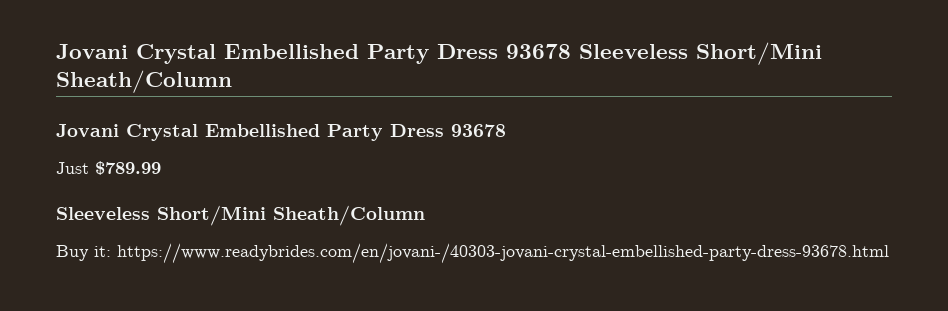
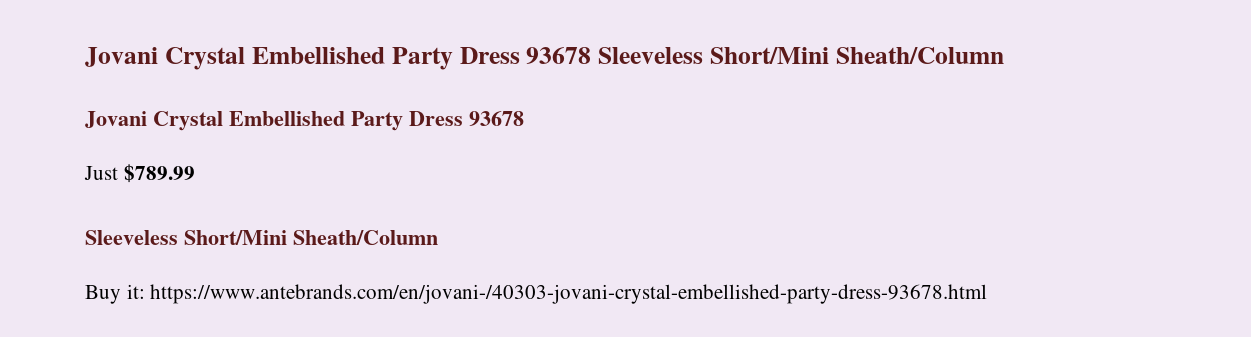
[117,243,889,264] https://www.readybrides.com/en/jovani-/40303-jovani-crystal-embellished-party-dress-93678.html -> [150,284,988,304] https://www.antebrands.com/en/jovani-/40303-jovani-crystal-embellished-party-dress-93678.html

